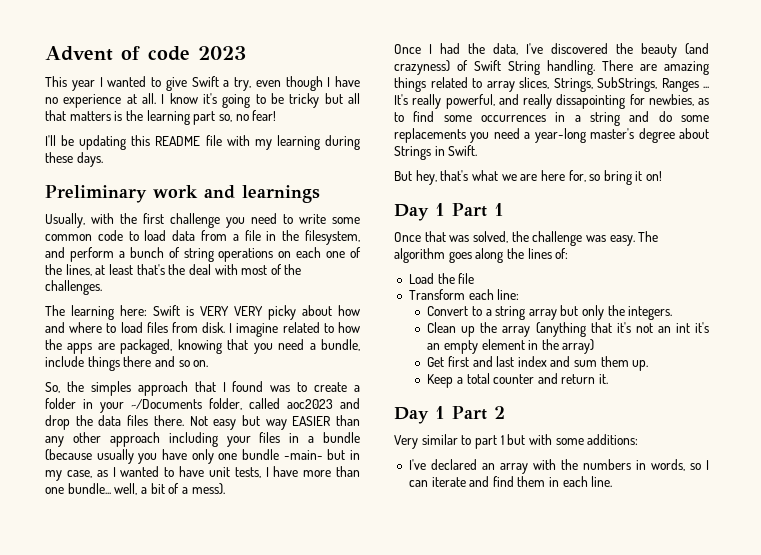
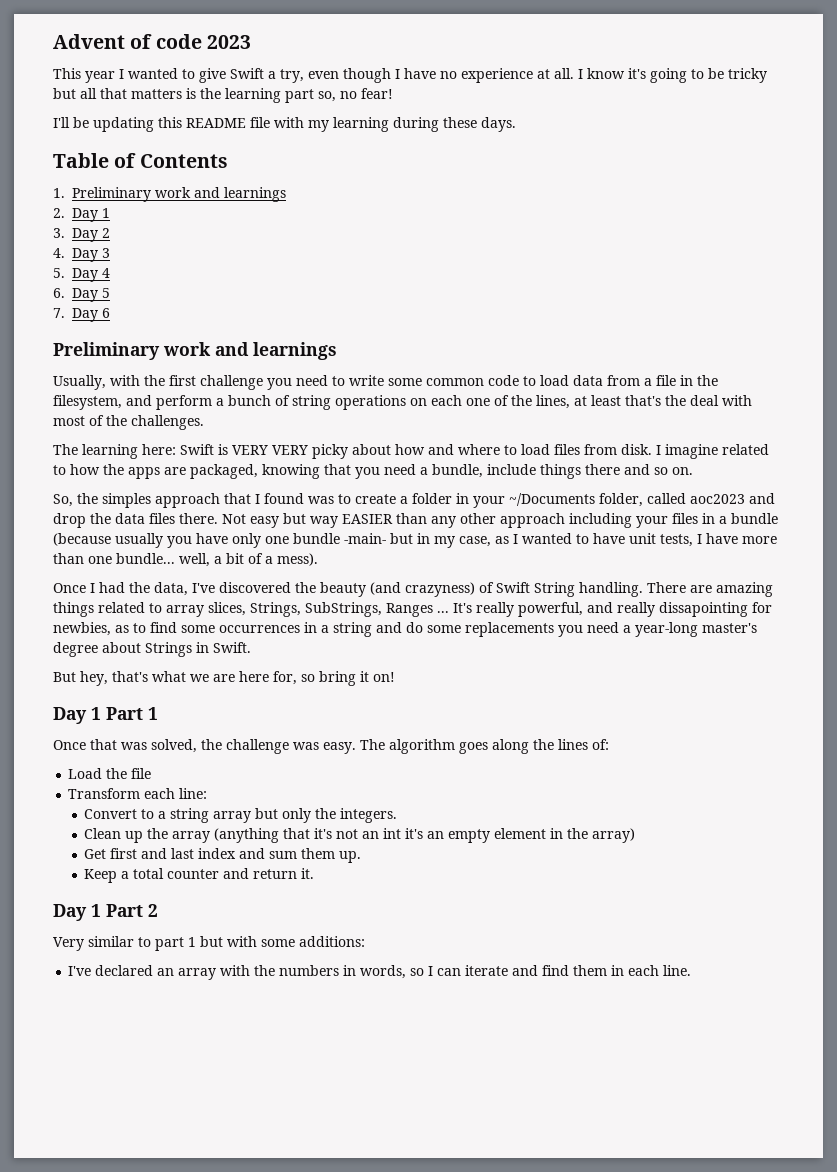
(103, 159) none -> [53,153,228,168] [53,187,286,202] [53,208,110,222] [53,228,110,242] [53,248,110,262] [53,268,110,282] [53,288,110,302] [53,308,110,322] // Table of Contents // 1. Preliminary work and learnings // 2. Day 1 // 3. Day 2 // 4. Day 3 // 5. Day 4 // 6. Day 5 // 7. Day 6

